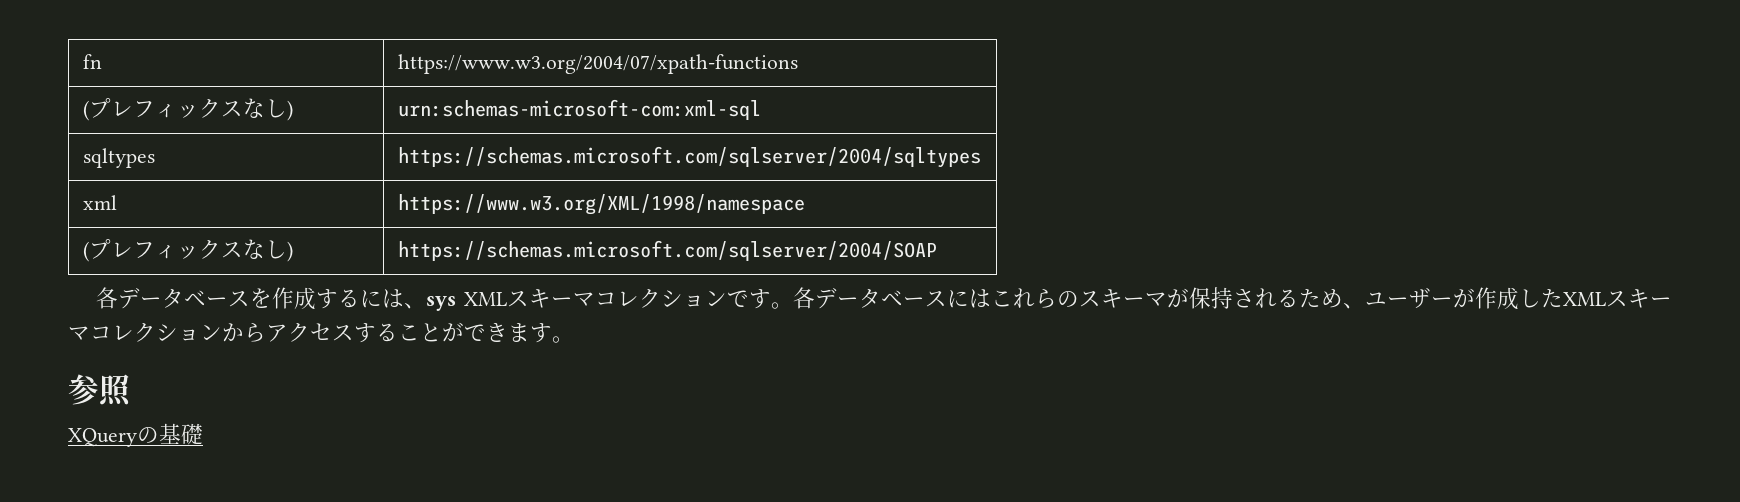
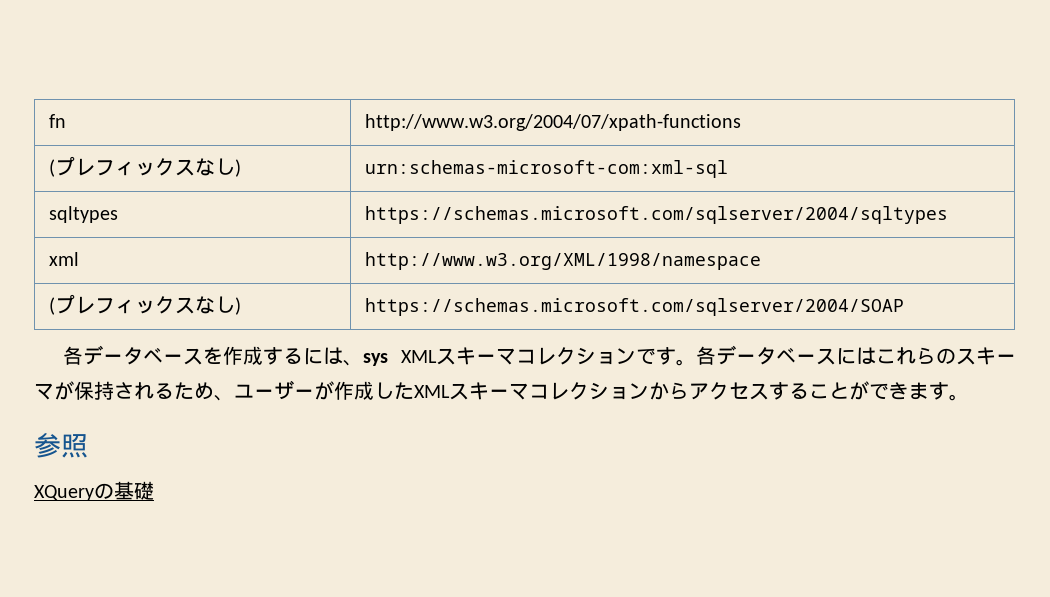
[397,54,798,74] https://www.w3.org/2004/07/xpath-functions -> [364,114,741,131] http://www.w3.org/2004/07/xpath-functions
[397,194,805,215] https://www.w3.org/XML/1998/namespace -> [364,252,761,270] http://www.w3.org/XML/1998/namespace

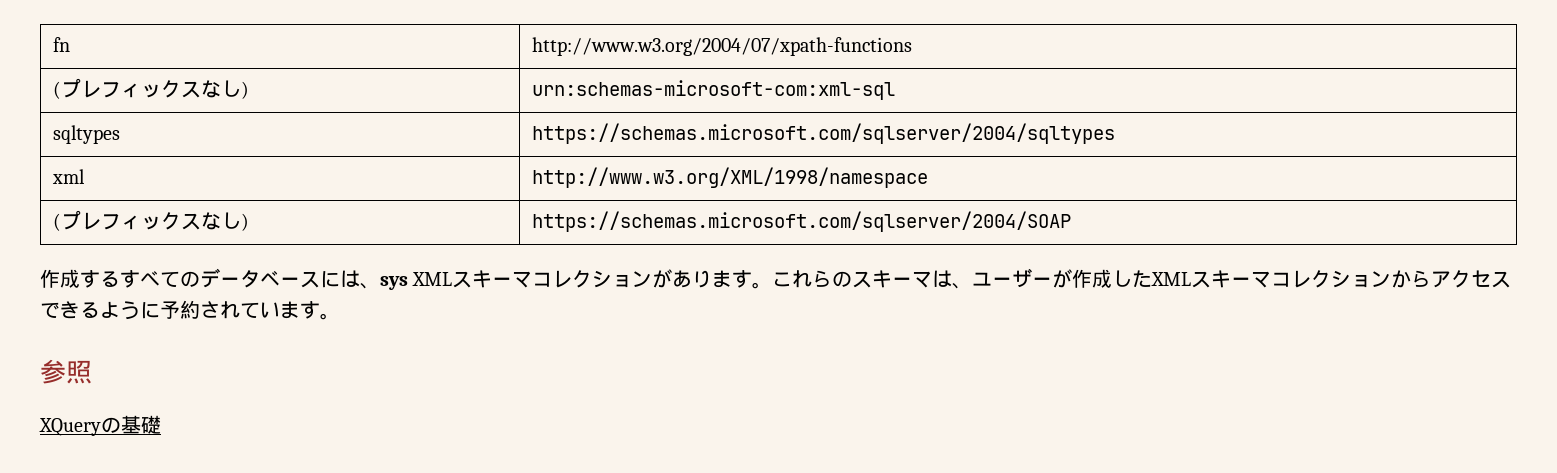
[63,345,304,365] 各データベースを作成する -> [40,268,320,288] 作成するすべてのデータベース
[636,345,1016,366] [34,381,214,400] です。各データベースにはこれらのスキーマが保持されるため -> [652,269,953,289] があります。これらのスキーマは
[769,381,909,400] することができ -> [40,300,280,320] できるように予約されてい

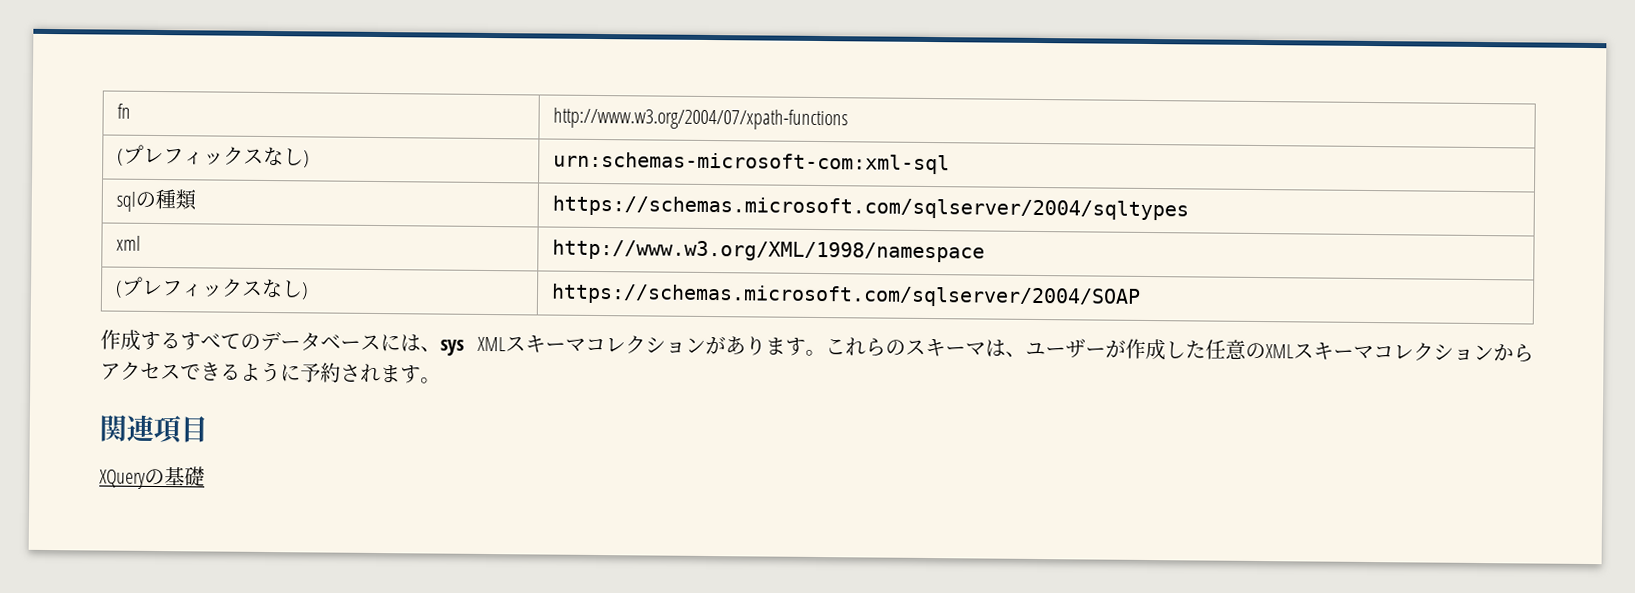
[53,125,121,144] sqltypes -> [115,188,197,212] sqlの種類
(1153, 279) none -> [1205,339,1266,360] 任意の
[240,302,280,319] てい -> (381, 373) none
[40,359,92,384] 参照 -> [99,414,208,444] 関連項目

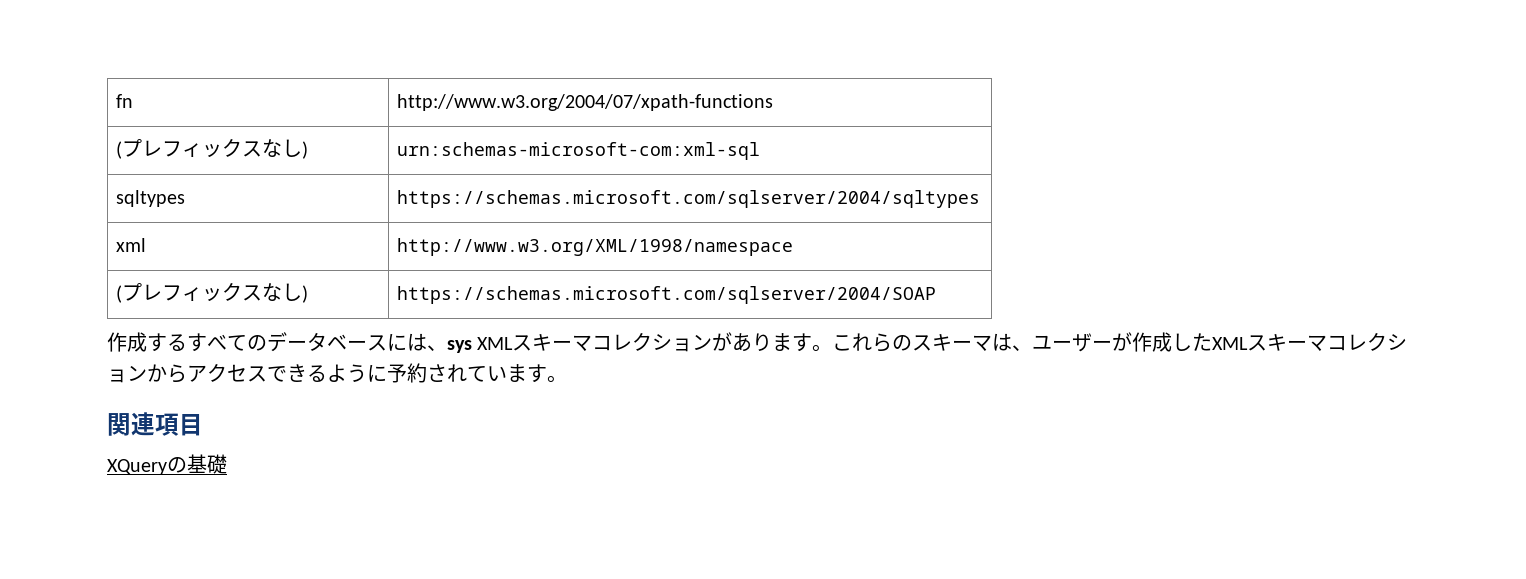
[115,188,197,212] sqlの種類 -> [116,190,186,207] sqltypes
[1205,339,1266,360] 任意の -> (1213, 342) none
(381, 373) none -> [467,366,507,382] てい

